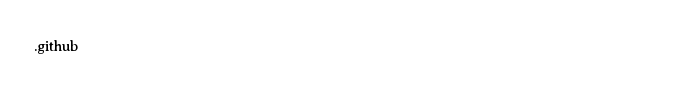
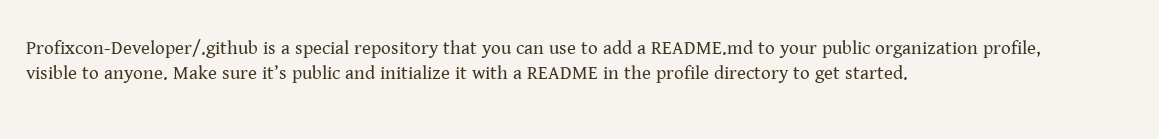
[34,40,78,54] .github -> [26,39,1041,58] [26,65,908,83] Profixcon-Developer/.github is a special repository that you can use to add a README.md to your public organization profile, visible to anyone. Make sure it’s public and initialize it with a README in the profile directory to get started.

